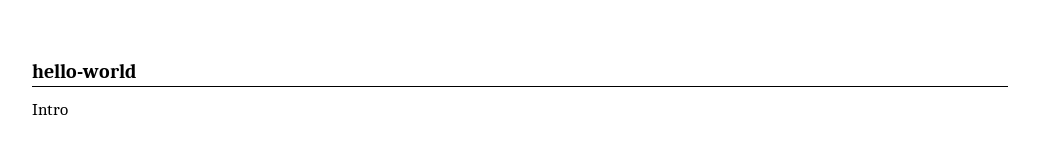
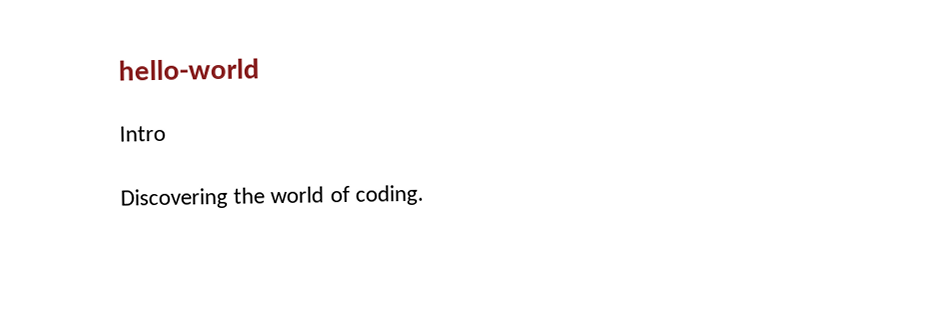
(68, 109) none -> [120,184,424,210] // Discovering the world of coding.

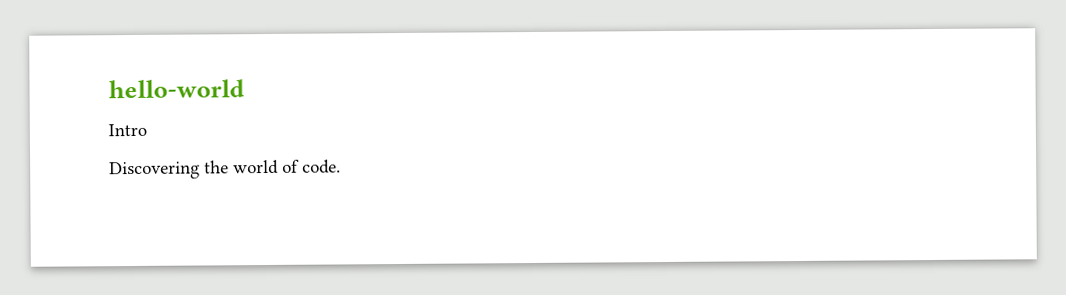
[354,184,424,206] coding. -> [302,159,341,174] code.

